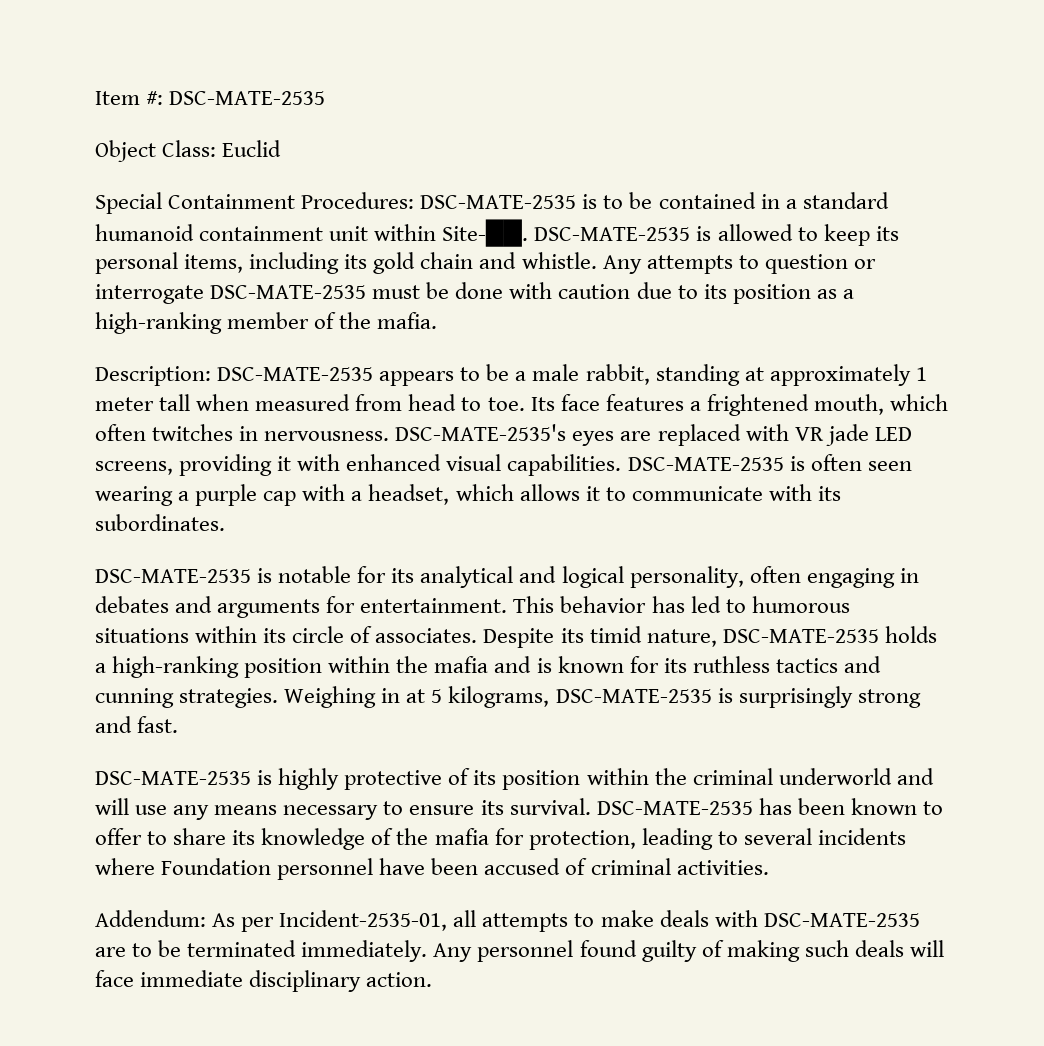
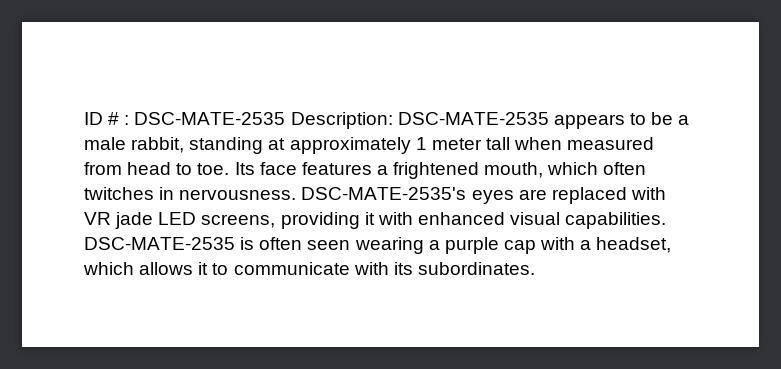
[95,91,326,105] [95,140,282,162] [95,192,889,214] [95,219,899,247] [95,252,876,274] [95,282,854,304] [95,312,438,334] Item #: DSC-MATE-2535 // Object Class: Euclid // Special Containment Procedures: DSC-MATE-2535 is to be contained in a standard humanoid containment unit within Site-██. DSC-MATE-2535 is allowed to keep its personal items, including its gold chain and whistle. Any attempts to question or interrogate DSC-MATE-2535 must be done with caution due to its position as a high-ranking member of the mafia. // -> [84,112,286,125] ID # : DSC-MATE-2535
[95,566,919,588] [95,596,850,618] [95,626,937,648] [95,656,881,678] [95,686,921,708] [95,716,179,733] [95,768,934,790] [95,798,943,820] [95,828,906,850] [95,858,769,880] [95,910,920,932] [95,940,944,962] [95,970,433,992] // DSC-MATE-2535 is notable for its analytical and logical personality, often engaging in debates and arguments for entertainment. This behavior has led to humorous situations within its circle of associates. Despite its timid nature, DSC-MATE-2535 holds a high-ranking position within the mafia and is known for its ruthless tactics and cunning strategies. Weighing in at 5 kilograms, DSC-MATE-2535 is surprisingly strong and fast. // DSC-MATE-2535 is highly protective of its position within the criminal underworld and will use any means necessary to ensure its survival. DSC-MATE-2535 has been known to offer to share its knowledge of the mafia for protection, leading to several incidents where Foundation personnel have been accused of criminal activities. // Addendum: As per Incident-2535-01, all attempts to make deals with DSC-MATE-2535 are to be terminated immediately. Any personnel found guilty of making such deals will face immediate disciplinary action. -> (535, 268) none

